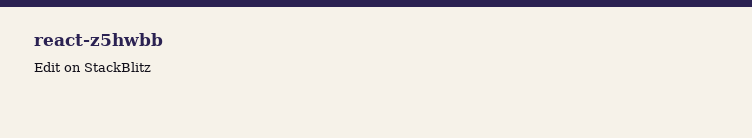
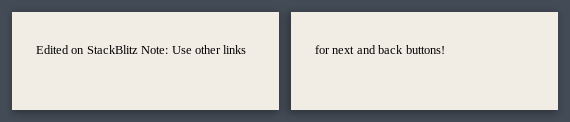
[34,33,163,46] [34,62,151,72] react-z5hwbb // Edit on StackBlitz -> [36,45,445,54] Edited on StackBlitz Note: Use other links for next and back buttons!

